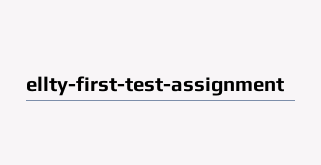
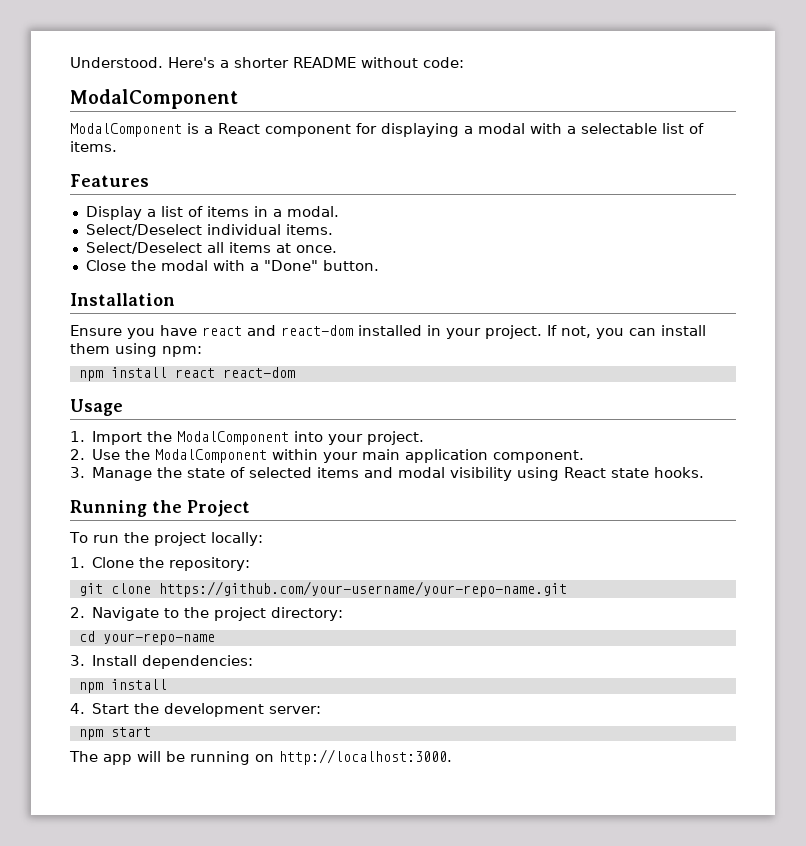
[26,76,284,96] ellty-first-test-assignment -> [70,57,464,68] [70,89,238,109] [70,123,704,137] [70,141,117,152] [70,174,149,187] [85,206,339,220] [85,224,333,236] [85,242,337,254] [85,260,379,271] [70,293,175,306] [70,325,706,339] [70,343,202,357] [78,367,295,381] [70,399,123,416] [70,431,425,445] [70,449,585,463] [70,467,705,481] [70,500,250,517] [69,532,263,546] [70,557,251,571] [78,581,567,597] [70,607,344,621] [78,631,215,645] [70,655,254,669] [78,679,167,693] [70,703,322,717] [78,727,151,740] [69,749,452,765] Understood. Here's a shorter README without code: // ModalComponent // ModalComponent is a React component for displaying a modal with a selectable list of items. // Features // Display a list of items in a modal. // Select/Deselect individual items. // Select/Deselect all items at once. // Close the modal with a "Done" button. // Installation // Ensure you have react and react-dom installed in your project. If not, you can install them using npm: // npm install react react-dom // Usage // 1. Import the ModalComponent into your project. // 2. Use the ModalComponent within your main application component. // 3. Manage the state of selected items and modal visibility using React state hooks. // Running the Project // To run the project locally: // 1. Clone the repository: // git clone https://github.com/your-username/your-repo-name.git // 2. Navigate to the project directory: // cd your-repo-name // 3. Install dependencies: // npm install // 4. Start the development server: // npm start // The app will be running on http://localhost:3000.

